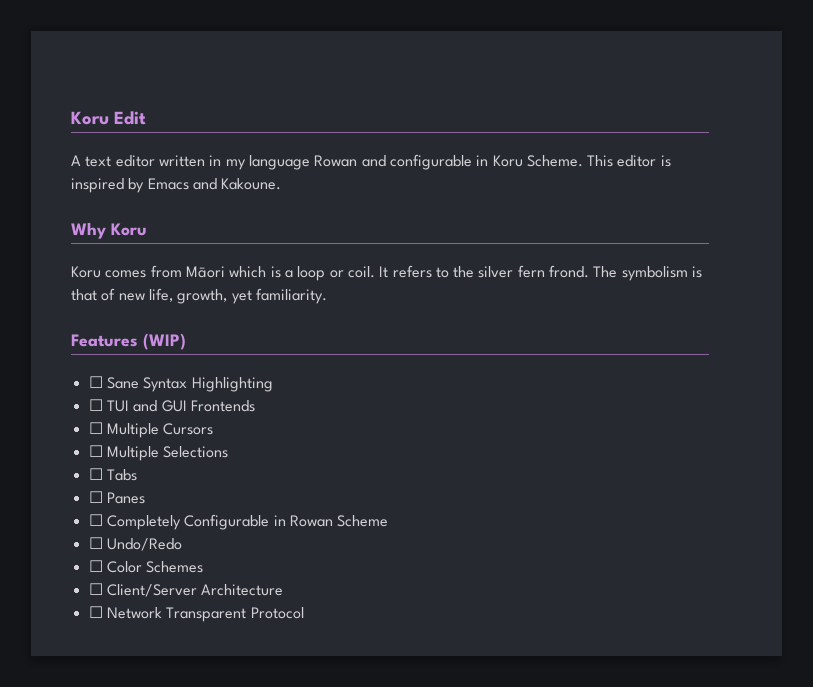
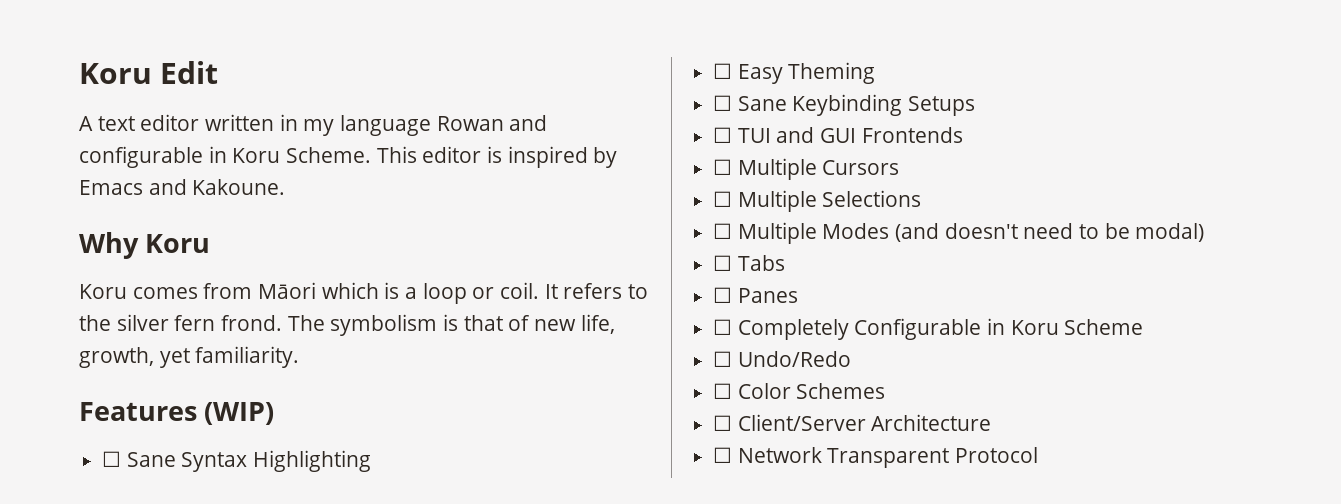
(273, 384) none -> [713,62,876,84] [713,94,976,116] // ☐ Easy Theming // ☐ Sane Keybinding Setups
(229, 452) none -> [713,222,1205,244] // ☐ Multiple Modes (and doesn't need to be modal)
[289,515,333,527] Rowan -> [1010,320,1059,335] Koru

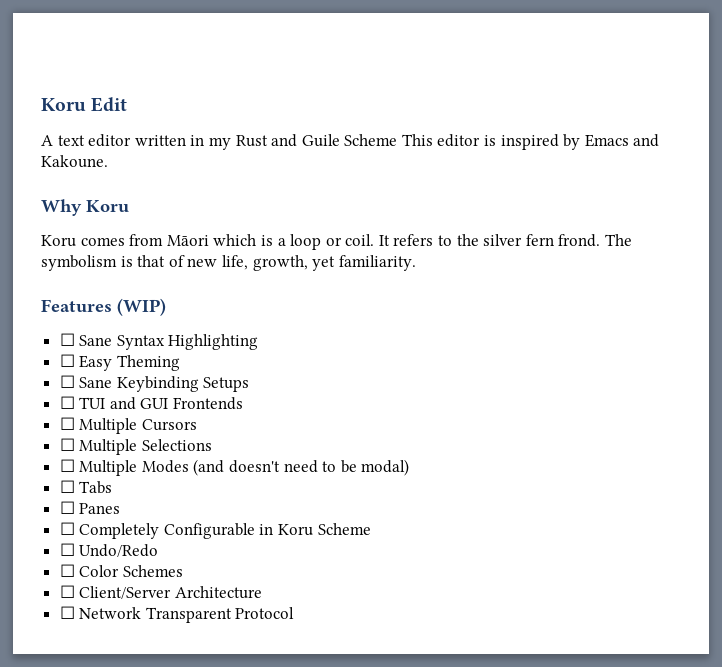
[340,115,548,136] [79,146,372,168] language Rowan and configurable in Koru Scheme. -> [235,134,398,147] Rust and Guile Scheme

